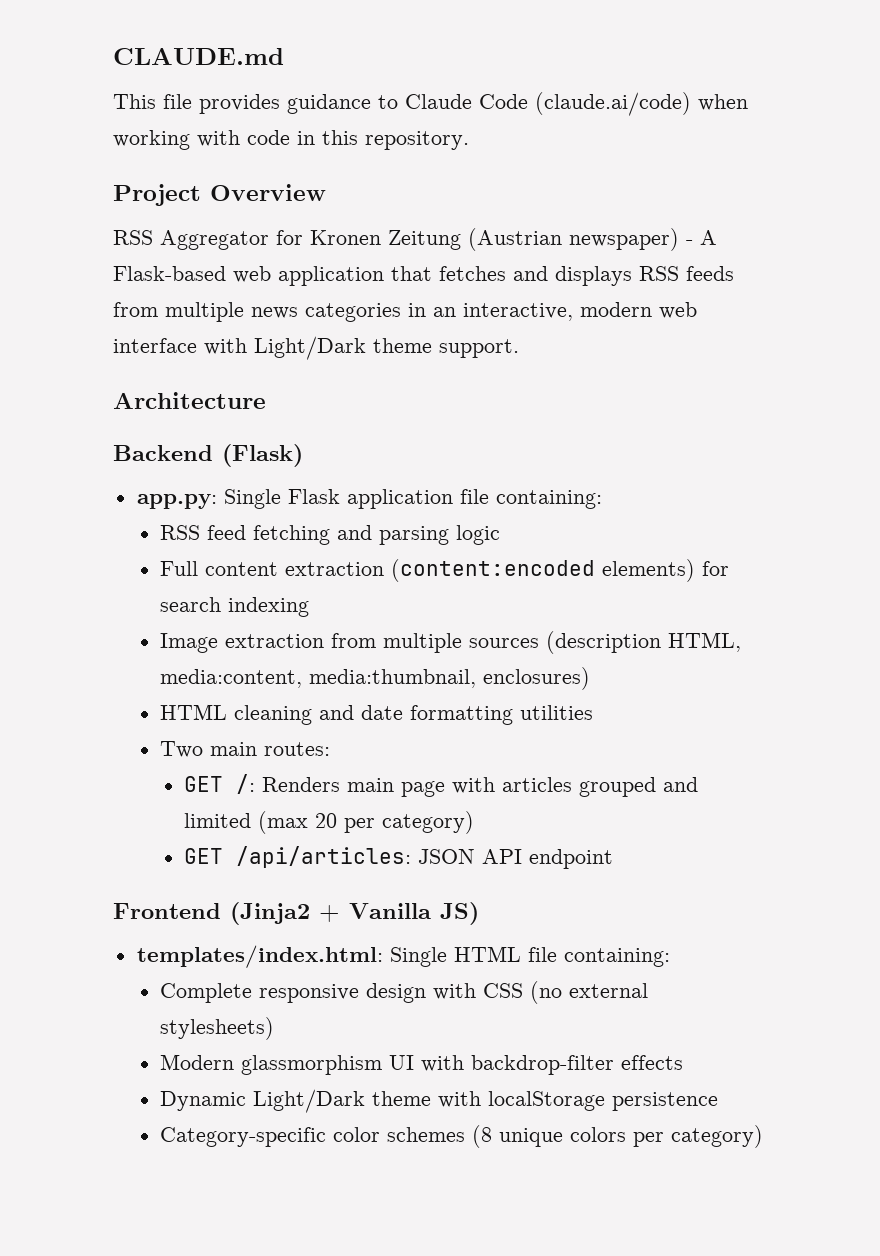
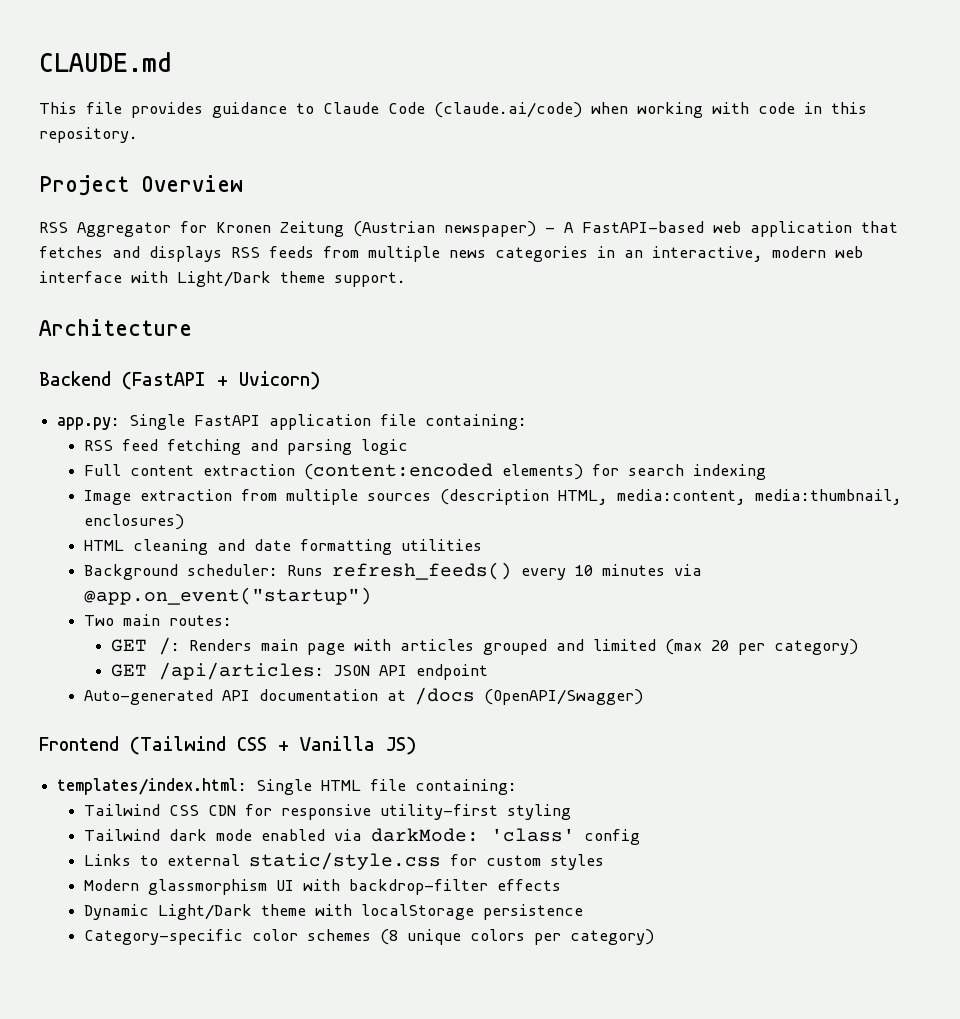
[113,266,226,281] Flask-based -> [582,221,704,233] FastAPI-based
[222,444,303,467] (Flask) -> [122,371,320,390] (FastAPI + Uvicorn)
[287,489,340,504] Flask -> [194,415,261,426] FastAPI
(594, 712) none -> [83,562,702,580] [83,587,372,605] // Background scheduler: Runs refresh_feeds() every 10 minutes via @app.on_event("startup")
(614, 859) none -> [83,687,643,705] // Auto-generated API documentation at /docs (OpenAPI/Swagger)
[230,902,310,925] (Jinja2 -> [130,736,267,755] (Tailwind CSS
[160,981,649,1004] [160,1017,275,1040] Complete responsive design with CSS (no external stylesheets) -> [83,804,571,820] [83,828,640,845] [83,852,604,870] Tailwind CSS CDN for responsive utility-first styling // Tailwind dark mode enabled via darkMode: 'class' config // Links to external static/style.css for custom styles

